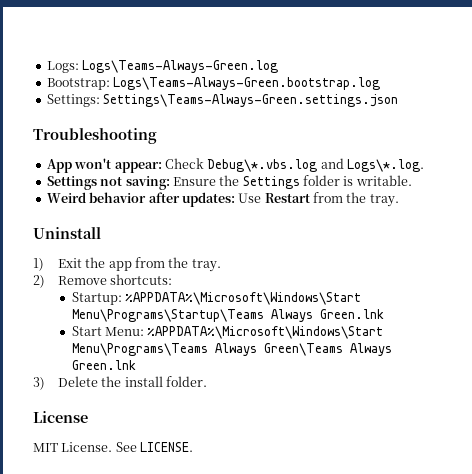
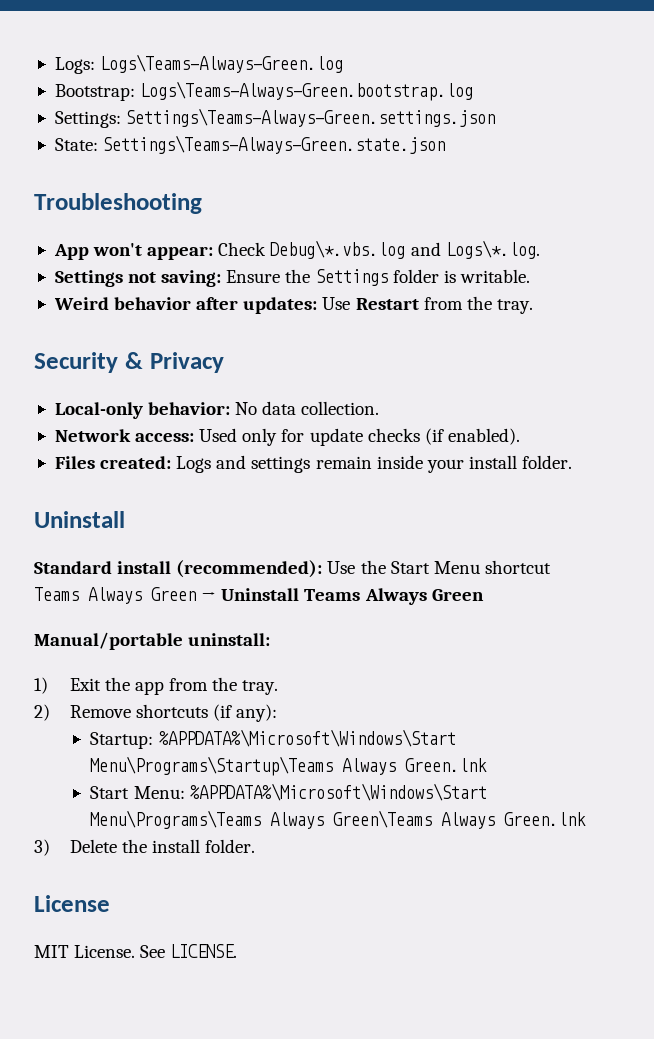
(399, 100) none -> [54,135,446,154] // State: Settings\Teams-Always-Green.state.json
[33,227,101,239] Uninstall -> [34,352,224,373] [54,401,380,419] [54,428,520,446] [54,455,573,473] [34,511,125,528] [34,560,551,578] [34,587,484,605] [34,632,271,650] Security & Privacy // Local-only behavior: No data collection. // Network access: Used only for update checks (if enabled). // Files created: Logs and settings remain inside your install folder. // Uninstall // Standard install (recommended): Use the Start Menu shortcut // Teams Always Green → Uninstall Teams Always Green // Manual/portable uninstall:
[110,274,173,285] shortcuts: -> [135,704,277,722] shortcuts (if any):

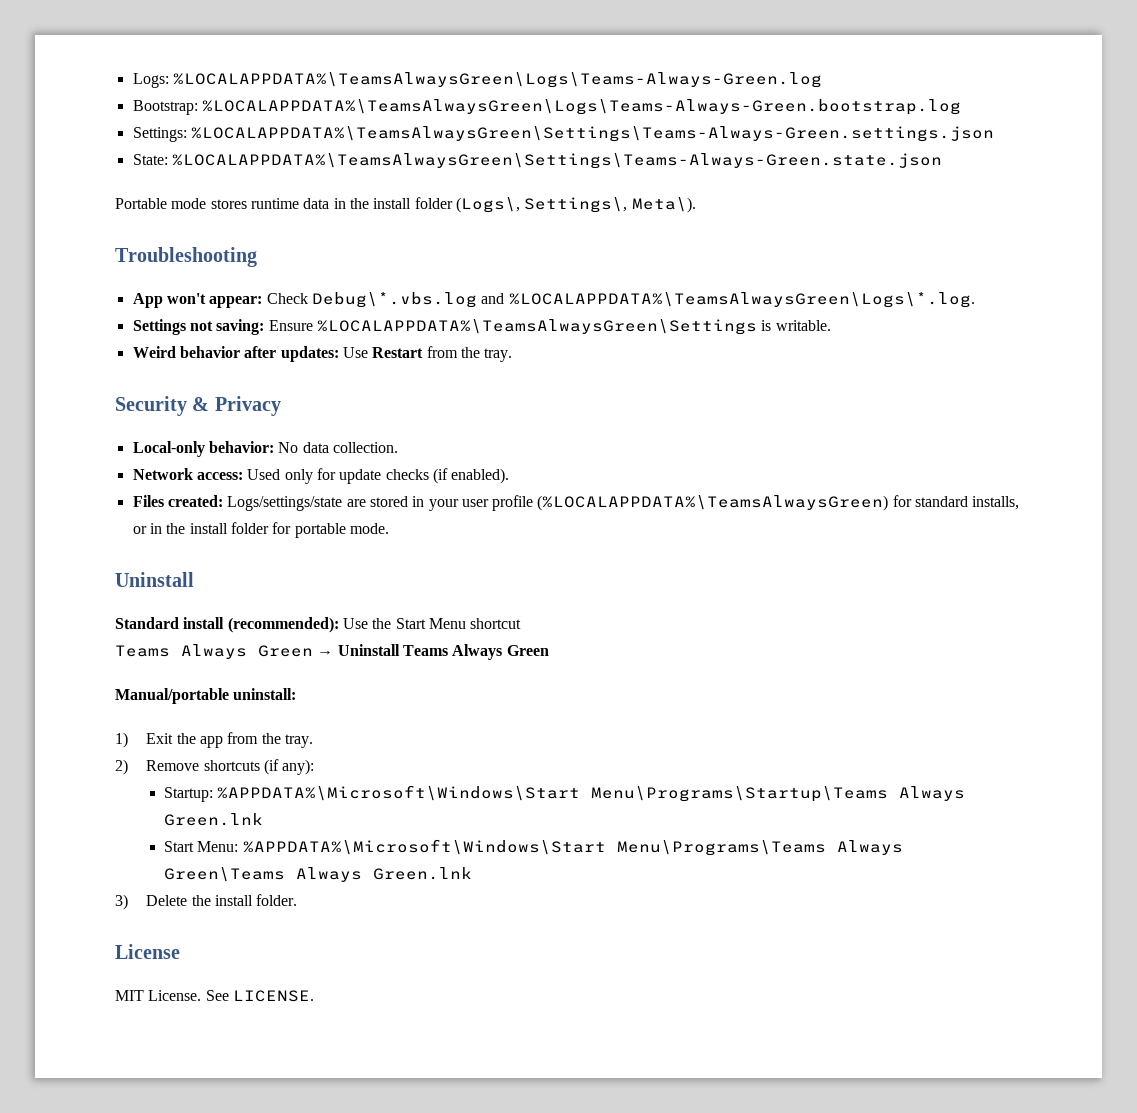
[100,54,344,73] Logs\Teams-Always-Green.log -> [172,72,822,88] %LOCALAPPDATA%\TeamsAlwaysGreen\Logs\Teams-Always-Green.log
[140,81,474,101] Logs\Teams-Always-Green.bootstrap.log -> [201,99,961,115] %LOCALAPPDATA%\TeamsAlwaysGreen\Logs\Teams-Always-Green.bootstrap.log
[126,108,496,127] Settings\Teams-Always-Green.settings.json -> [190,126,994,142] %LOCALAPPDATA%\TeamsAlwaysGreen\Settings\Teams-Always-Green.settings.json
[103,135,446,154] Settings\Teams-Always-Green.state.json -> [171,153,942,169] [115,197,696,213] %LOCALAPPDATA%\TeamsAlwaysGreen\Settings\Teams-Always-Green.state.json // Portable mode stores runtime data in the install folder (Logs\, Settings\, Meta\).
[445,240,540,259] Logs\*.log. -> [508,292,975,308] %LOCALAPPDATA%\TeamsAlwaysGreen\Logs\*.log.
[285,269,439,286] the Settings folder -> [316,319,757,335] %LOCALAPPDATA%\TeamsAlwaysGreen\Settings
[176,455,573,473] Logs and settings remain inside your install folder. -> [227,495,1020,511] [132,522,389,538] Logs/settings/state are stored in your user profile (%LOCALAPPDATA%\TeamsAlwaysGreen) for standard installs, or in the install folder for portable mode.

